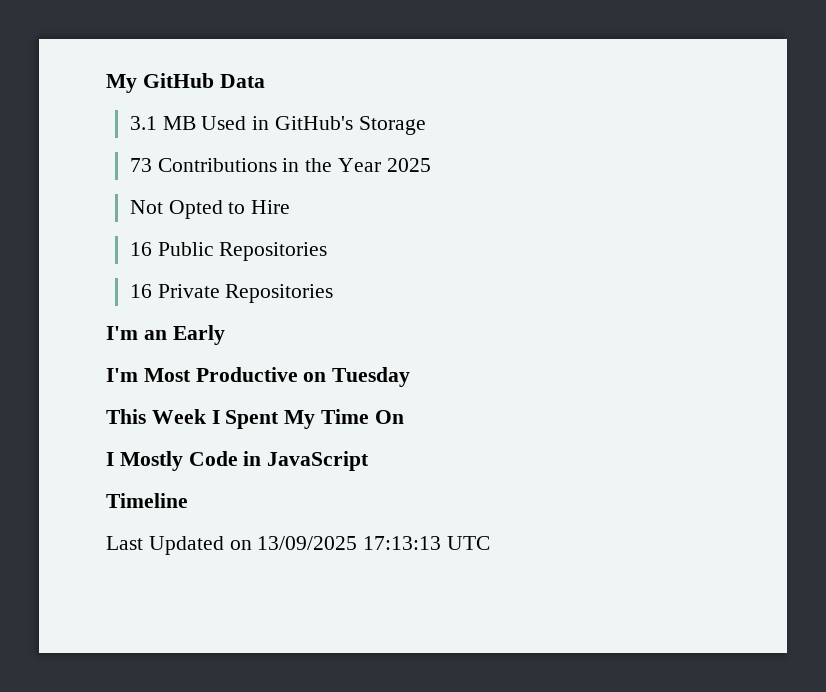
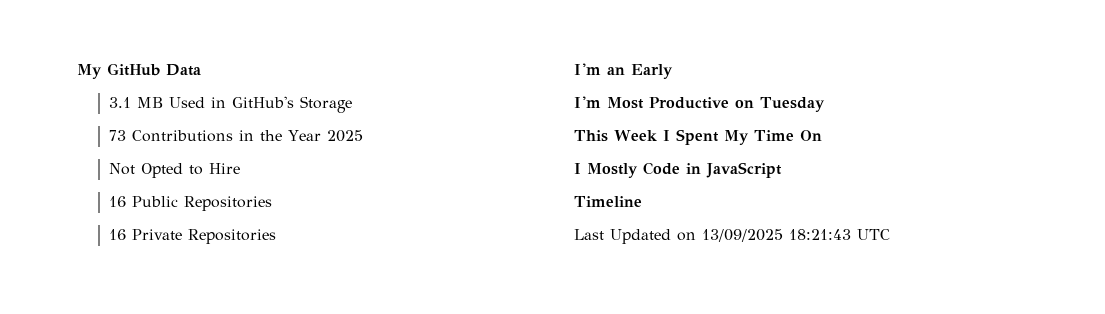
[363,536,442,550] 17:13:13 -> [789,229,851,240] 18:21:43

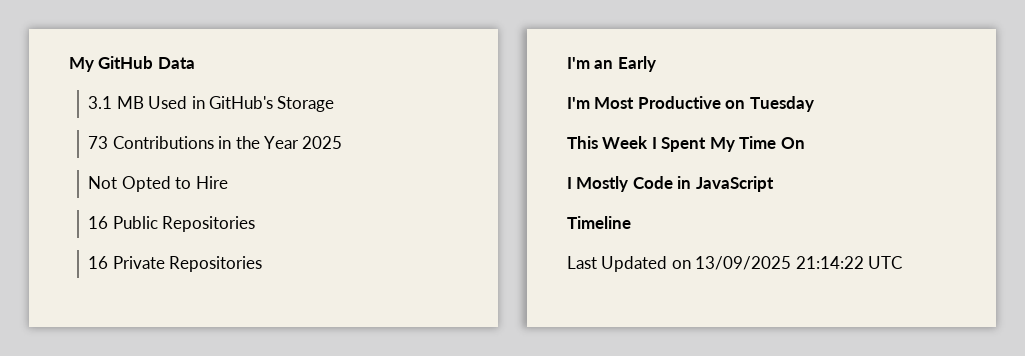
[789,229,851,240] 18:21:43 -> [795,256,864,269] 21:14:22

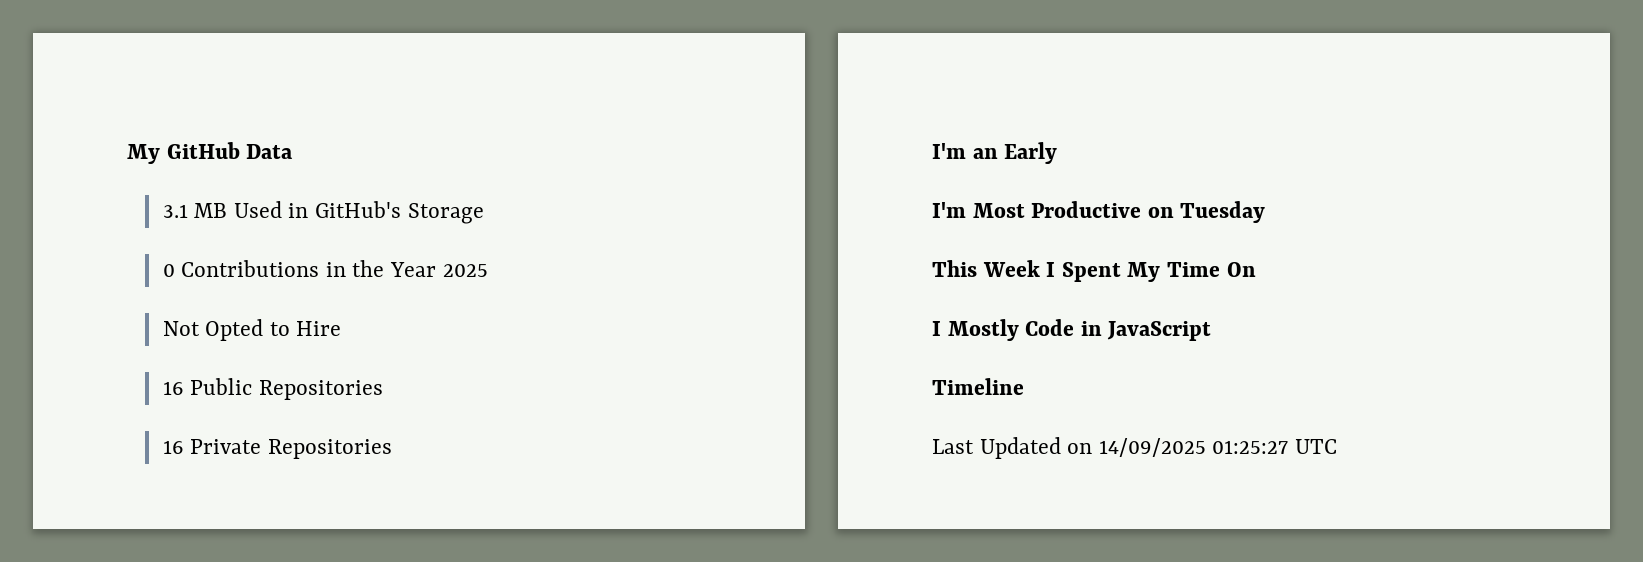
[88,136,109,149] 73 -> [162,264,175,277] 0
[695,256,864,270] 13/09/2025 21:14:22 -> [1098,438,1289,457] 14/09/2025 01:25:27

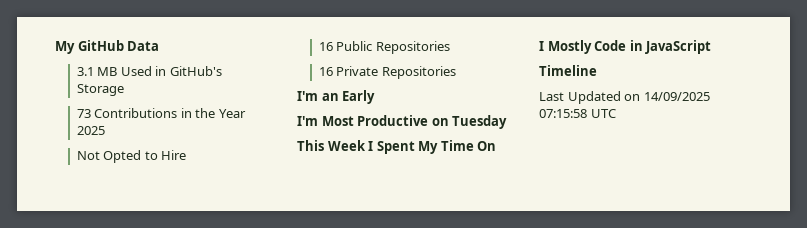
[162,264,175,277] 0 -> [76,109,91,118] 73
[1212,440,1289,454] 01:25:27 -> [539,109,587,118] 07:15:58

